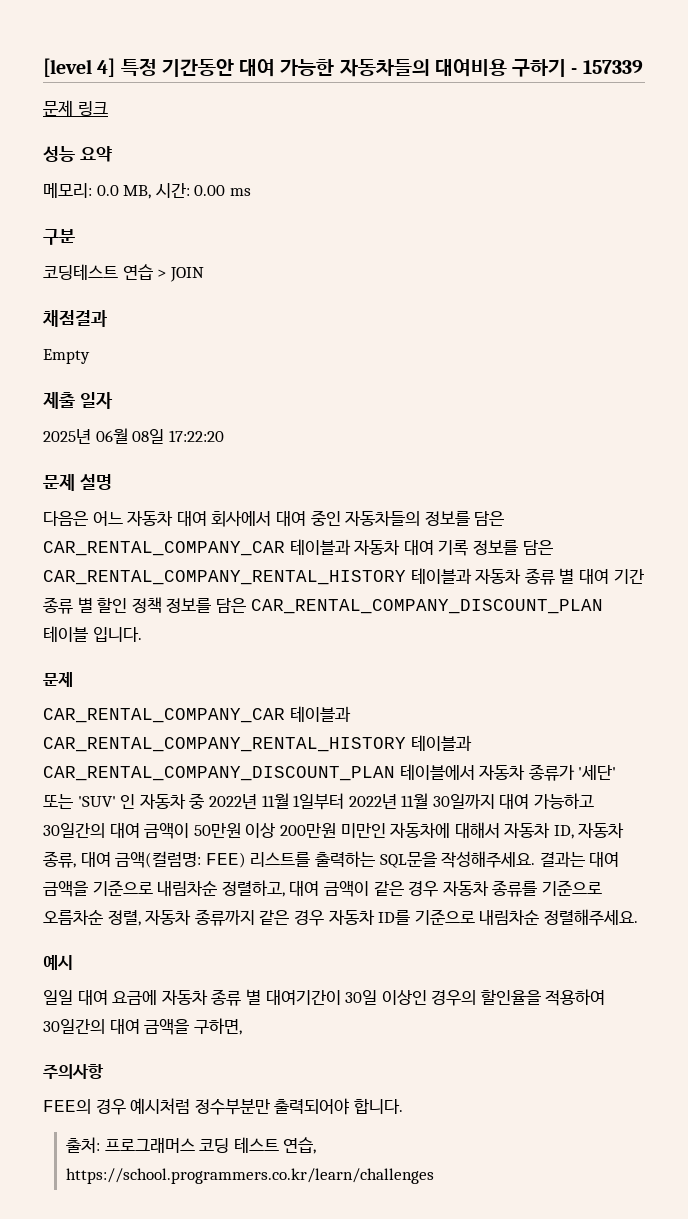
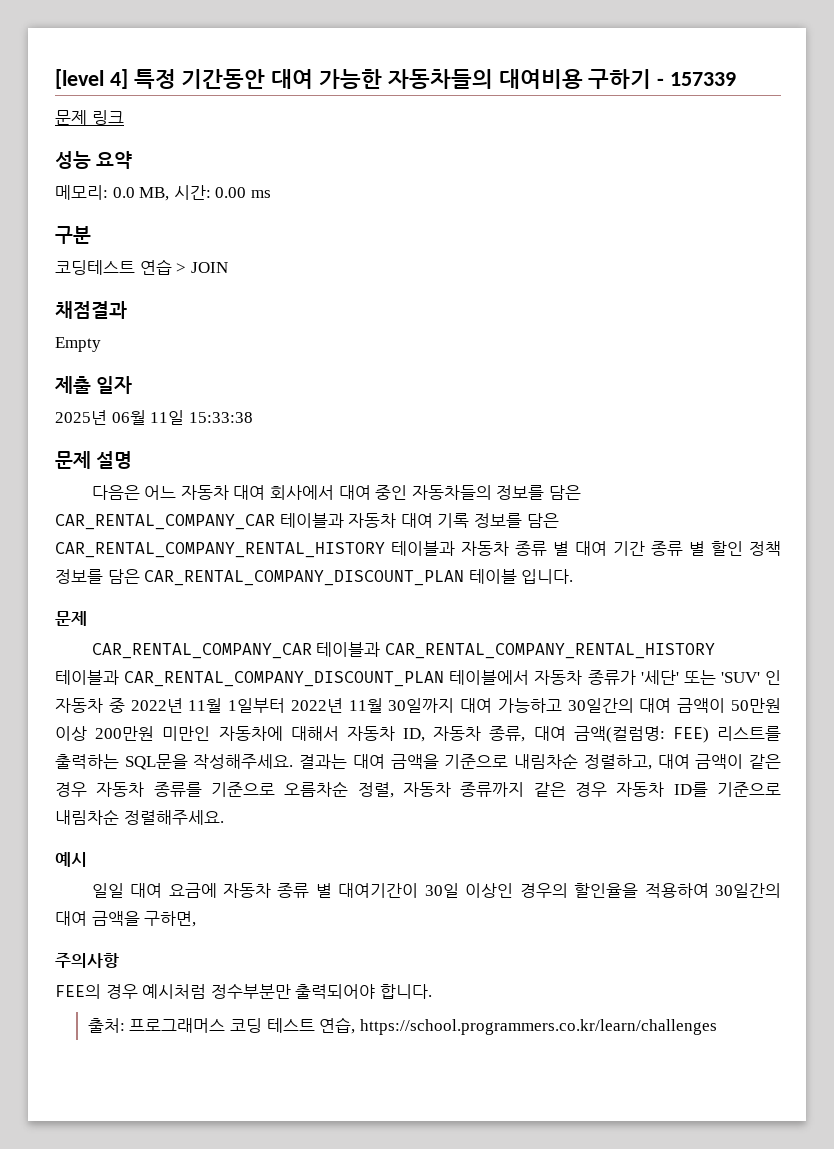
[132,429,224,444] 08일 17:22:20 -> [150,410,253,425] 11일 15:33:38

